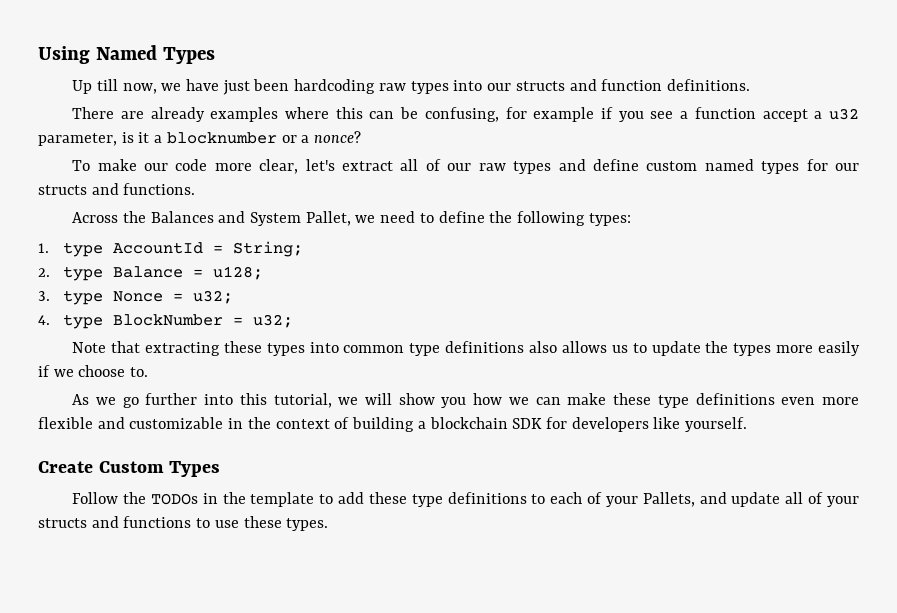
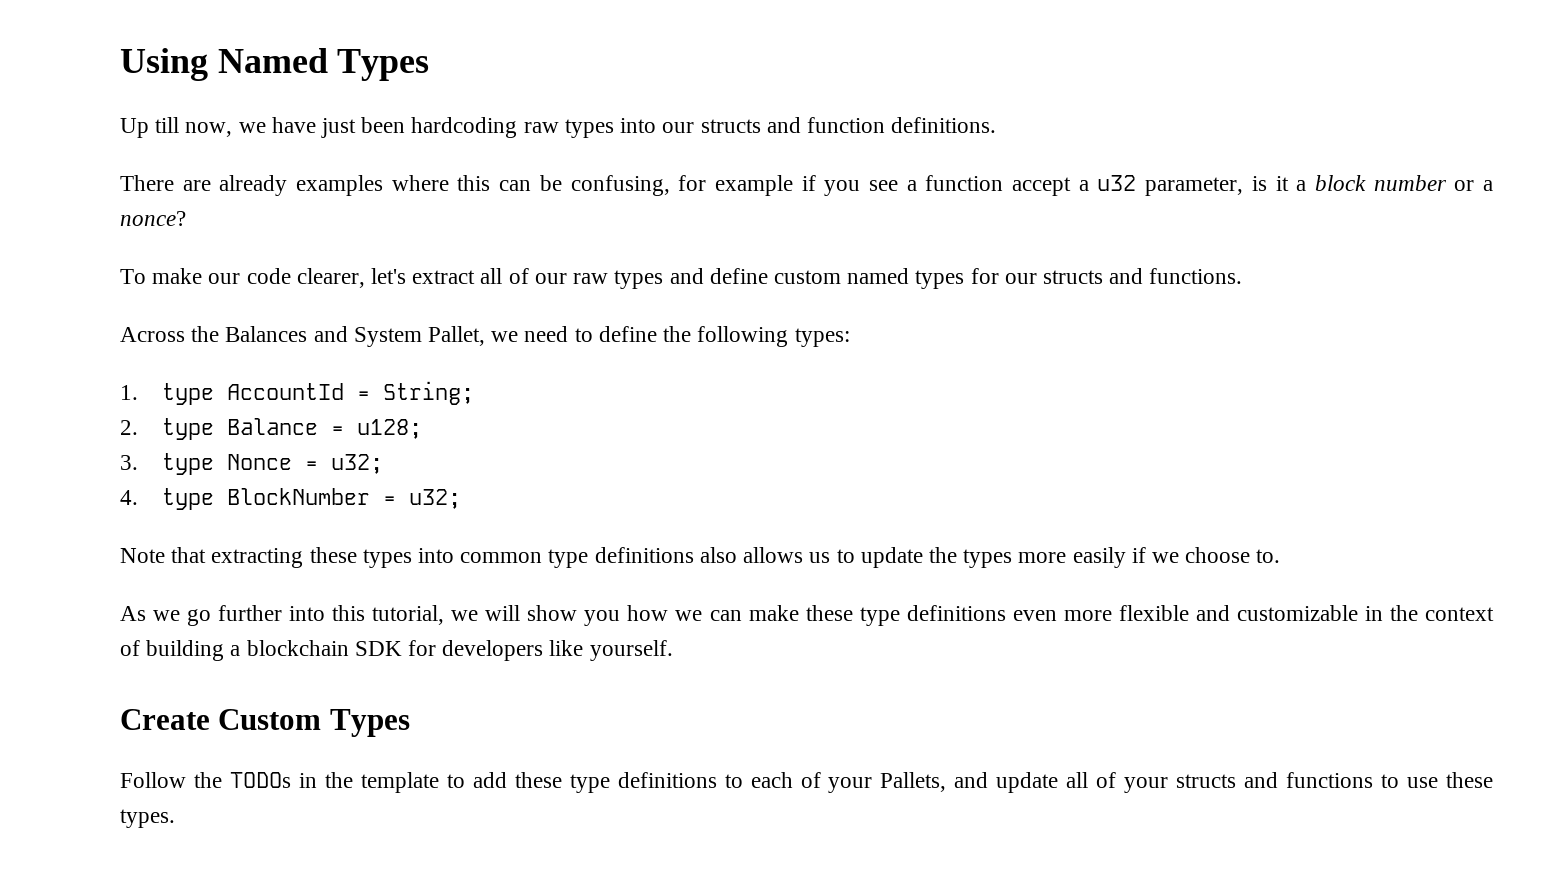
[166,132,277,144] blocknumber -> [1314,175,1447,191] block number
[214,159,299,174] more clear, -> [296,268,365,288] clearer,

